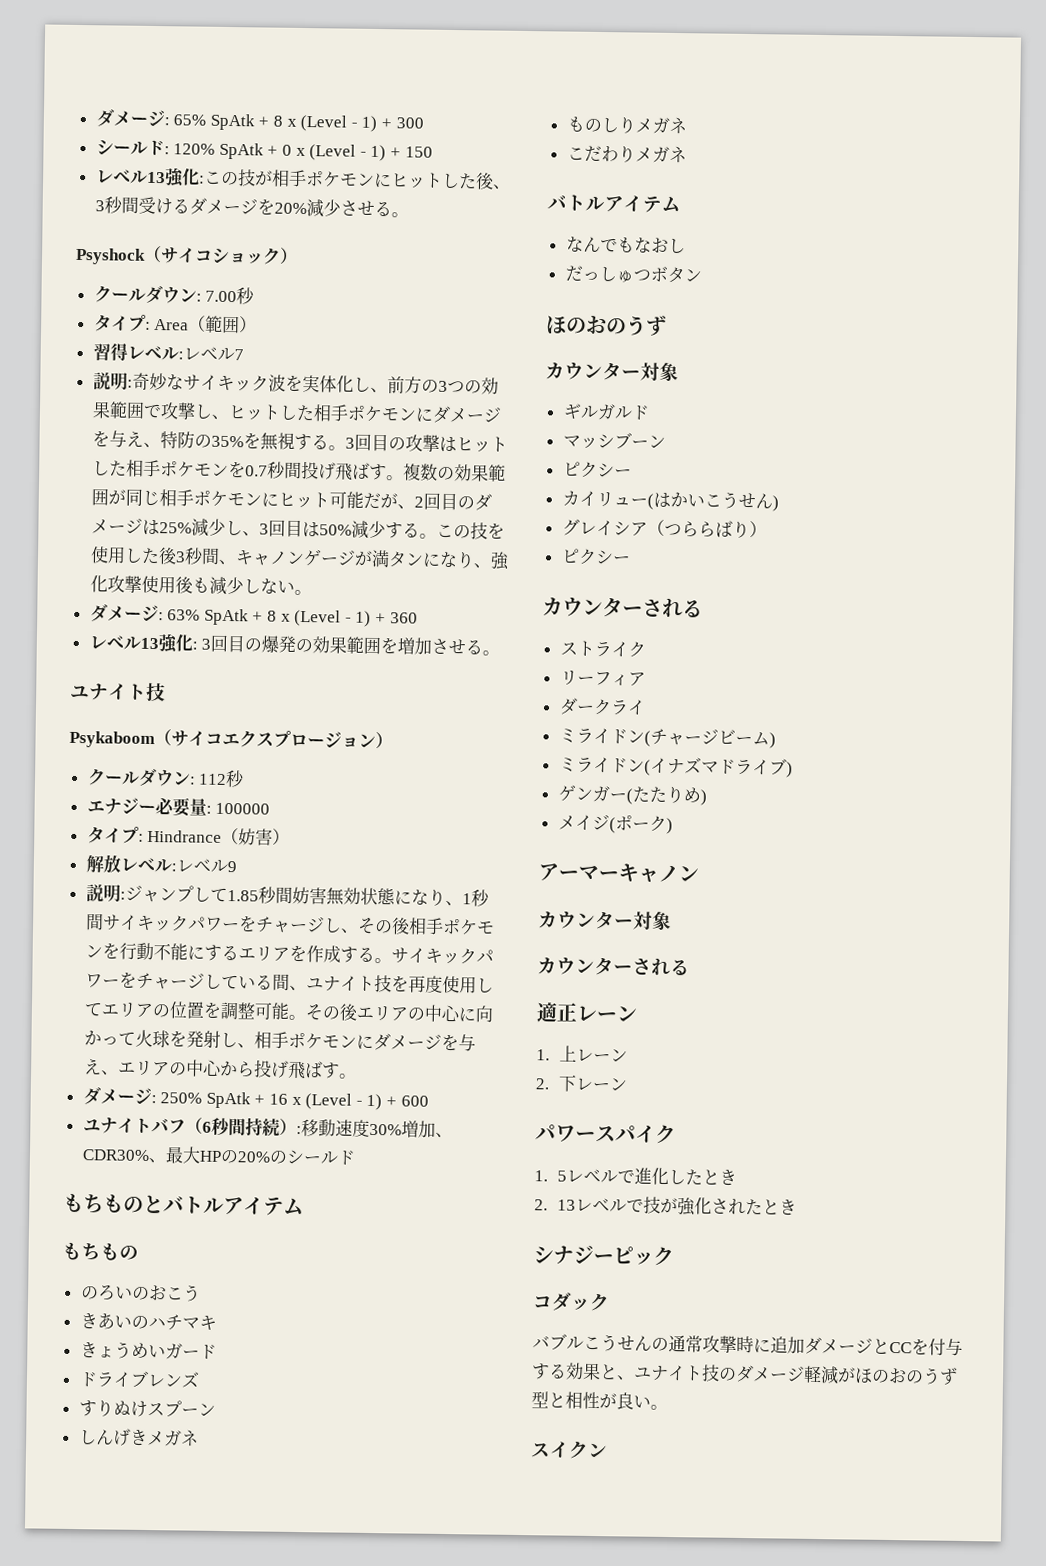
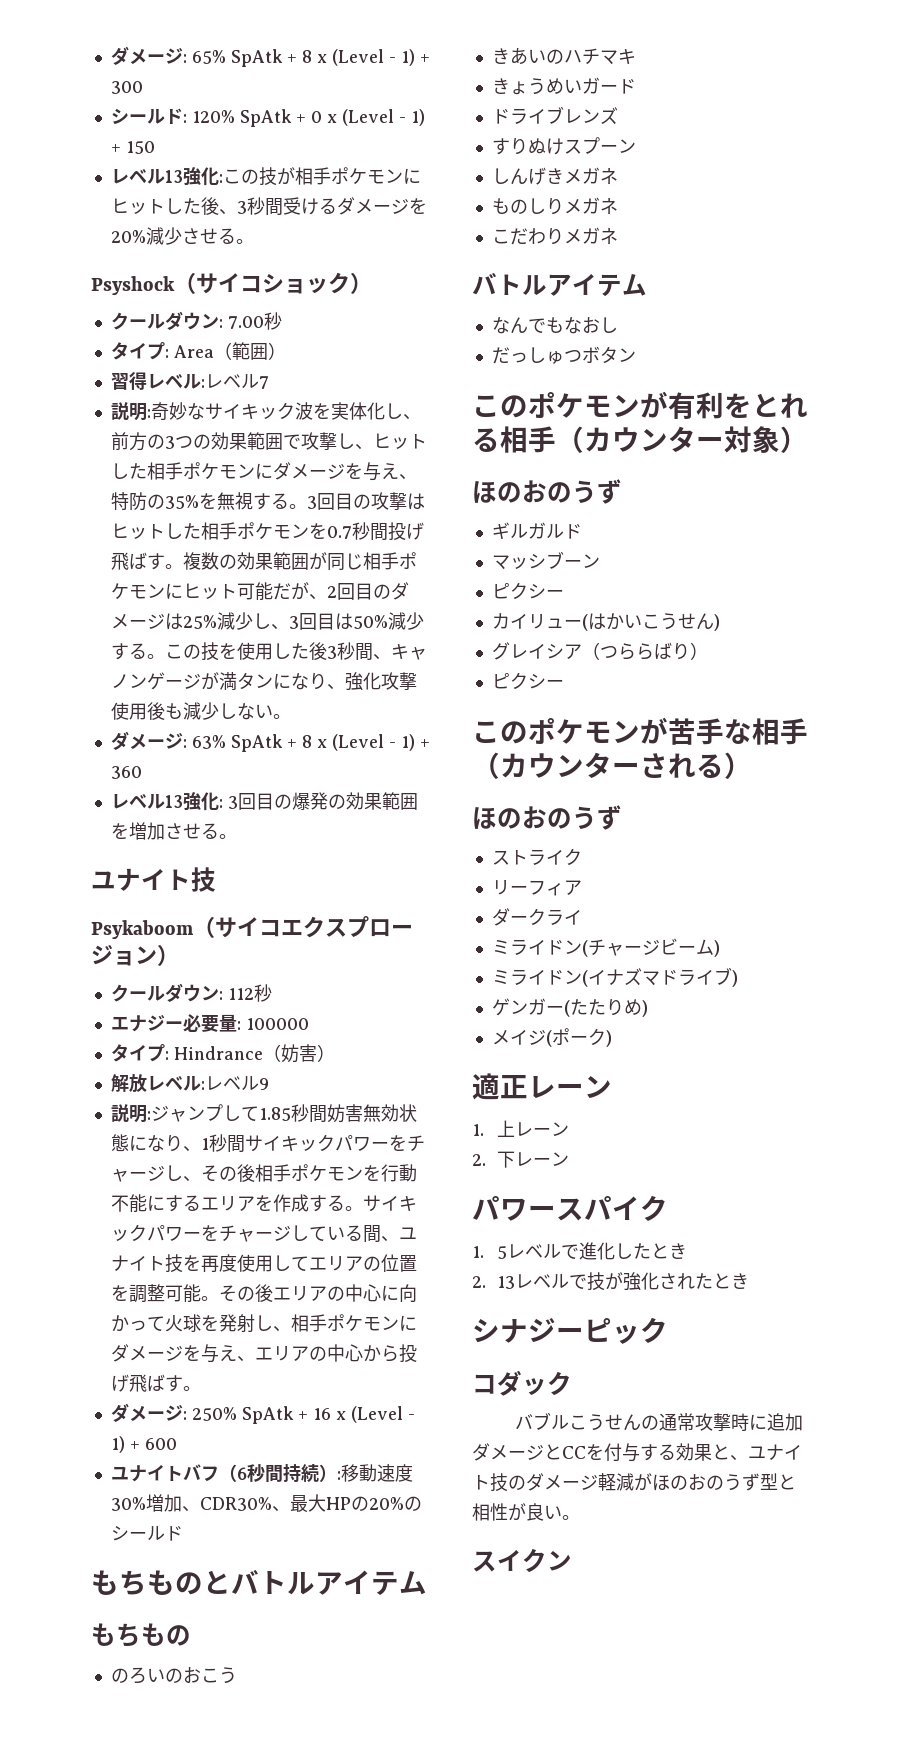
[546,314,667,336] [545,361,679,382] ほのおのうず // カウンター対象 -> [472,391,808,419] [472,426,808,453] [472,479,622,504] このポケモンが有利をとれる相手（カウンター対象） // ほのおのうず
[542,597,703,618] カウンターされる -> [472,717,808,745] [472,752,752,779] [472,805,622,830] このポケモンが苦手な相手（カウンターされる） // ほのおのうず
[538,863,699,883] [538,910,672,931] [537,956,690,976] // アーマーキャノン // カウンター対象 // カウンターされる -> (612, 1038) none

